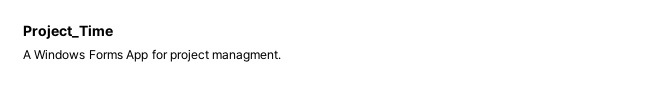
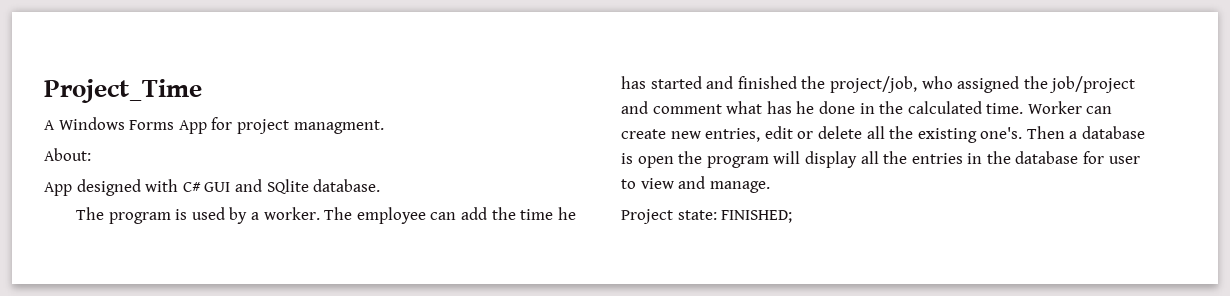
(282, 56) none -> [44,148,91,161] [44,179,381,196] [76,207,576,224] [621,76,1136,93] [621,101,1113,114] [621,126,1146,143] [621,151,1140,168] [621,176,770,193] [621,209,793,224] // About: // App designed with C# GUI and SQlite database. // The program is used by a worker. The employee can add the time he has started and finished the project/job, who assigned the job/project and comment what has he done in the calculated time. Worker can create new entries, edit or delete all the existing one's. Then a database is open the program will display all the entries in the database for user to view and manage. // Project state: FINISHED;

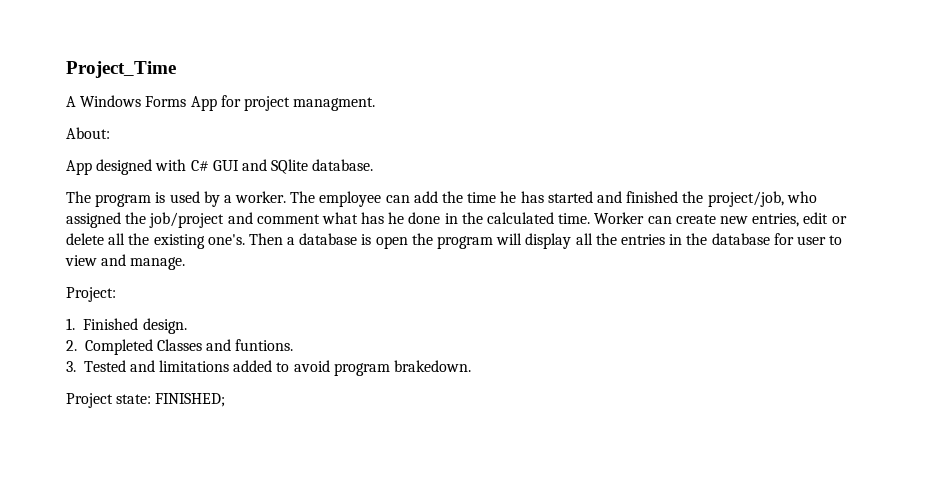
(770, 187) none -> [66,287,116,302] [66,318,187,334] [66,339,294,355] [66,360,472,376] // Project: // 1. Finished design. // 2. Completed Classes and funtions. // 3. Tested and limitations added to avoid program brakedown.

